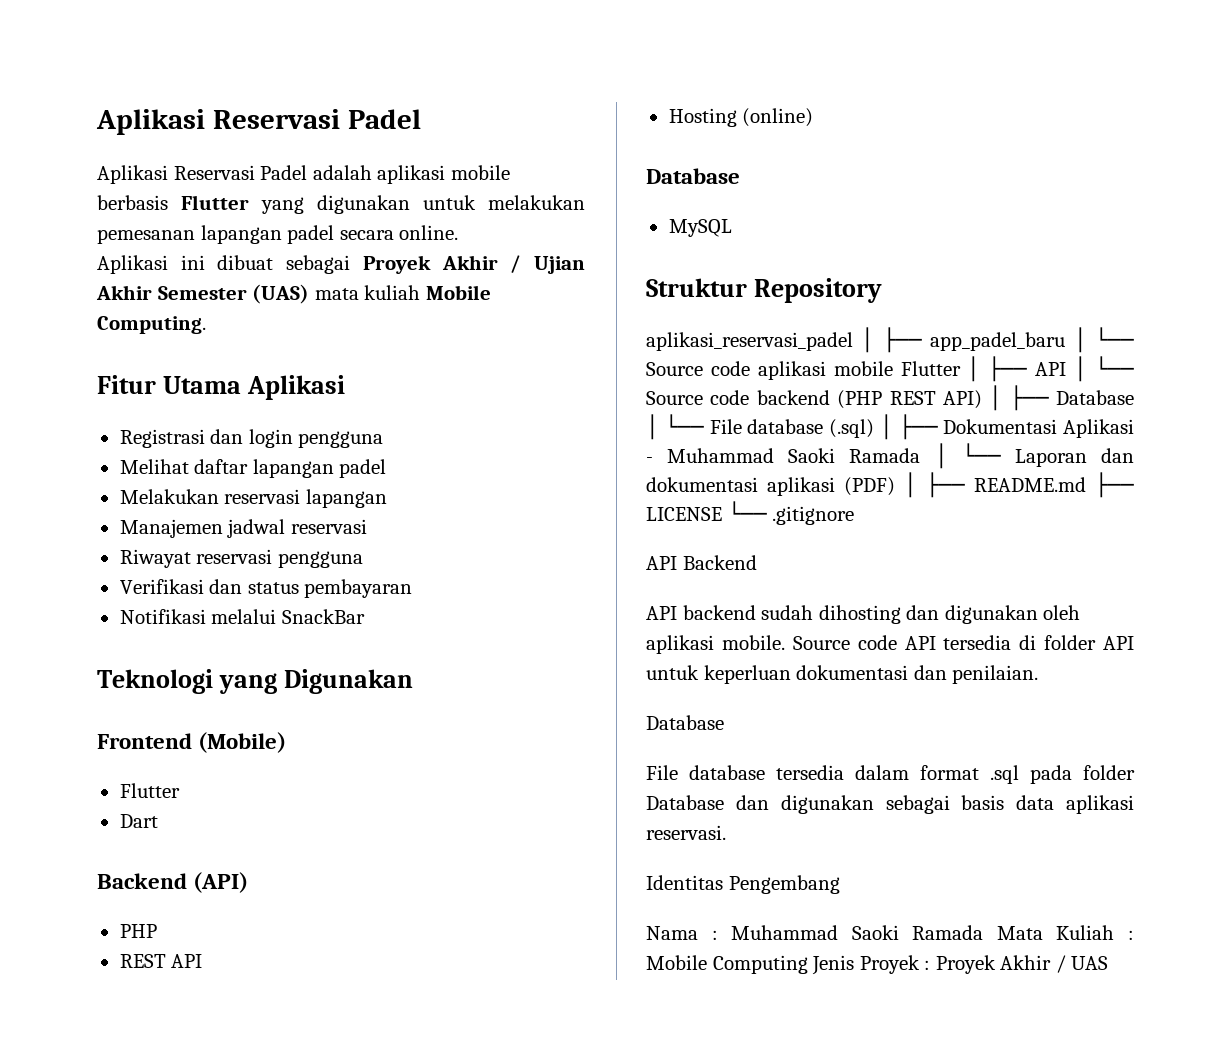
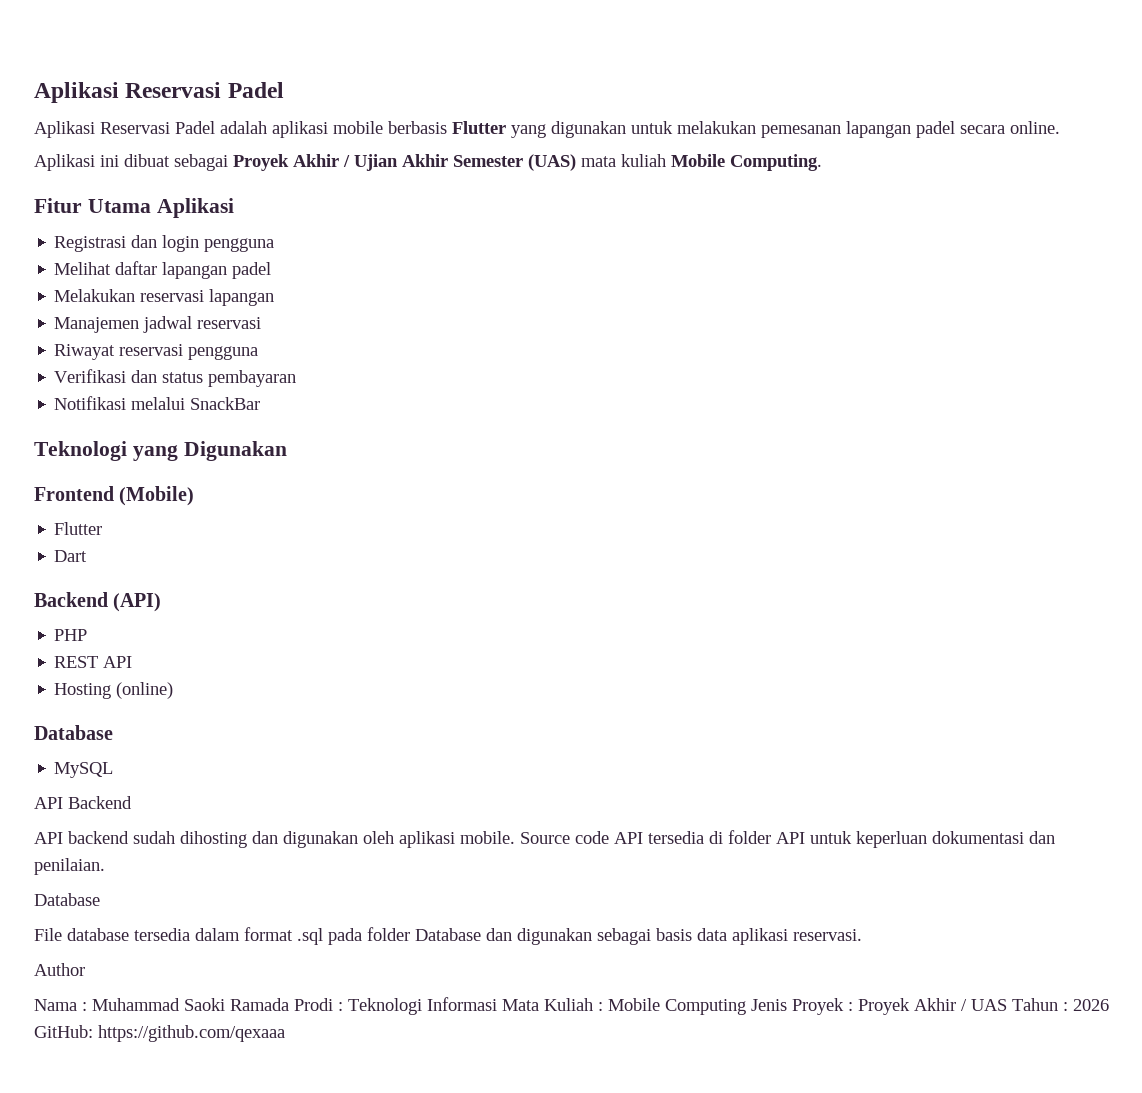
[646,278,882,303] [646,327,1134,353] [646,356,1134,382] [646,385,1134,411] [646,414,1134,440] [646,443,1134,469] [646,472,1134,498] [646,501,855,525] // Struktur Repository // aplikasi_reservasi_padel │ ├── app_padel_baru │ └── Source code aplikasi mobile Flutter │ ├── API │ └── Source code backend (PHP REST API) │ ├── Database │ └── File database (.sql) │ ├── Dokumentasi Aplikasi - Muhammad Saoki Ramada │ └── Laporan dan dokumentasi aplikasi (PDF) │ ├── README.md ├── LICENSE └── .gitignore -> (114, 770) none
[646,875,840,894] Identitas Pengembang -> [34,963,85,976] Author
(984, 932) none -> [294,997,497,1015] Prodi : Teknologi Informasi
(1109, 963) none -> [1012,998,1109,1011] [34,1025,285,1042] Tahun : 2026 GitHub: https://github.com/qexaaa

